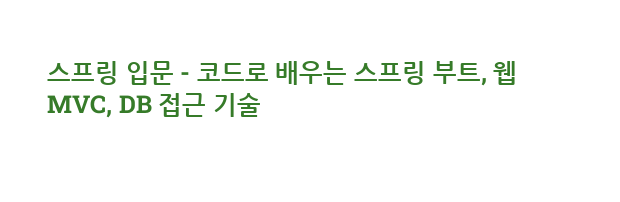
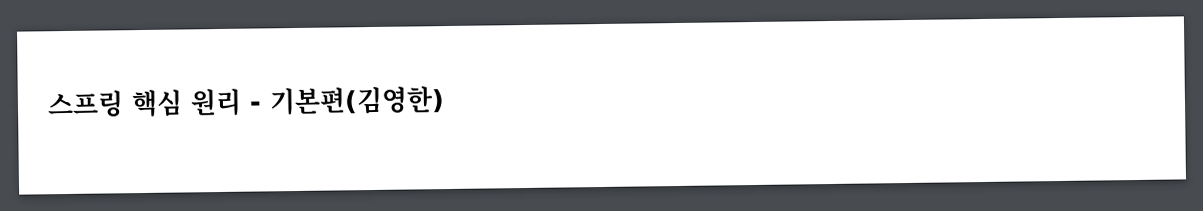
[47,61,518,86] [47,93,261,118] 스프링 입문 - 코드로 배우는 스프링 부트, 웹 MVC, DB 접근 기술 -> [47,86,445,118] 스프링 핵심 원리 - 기본편(김영한)

